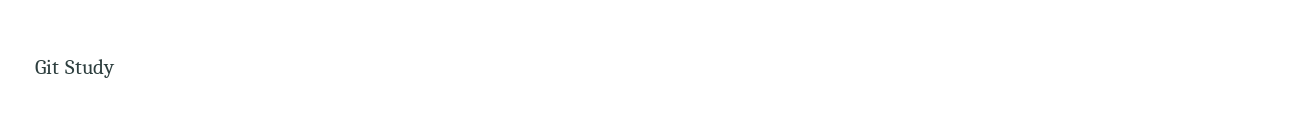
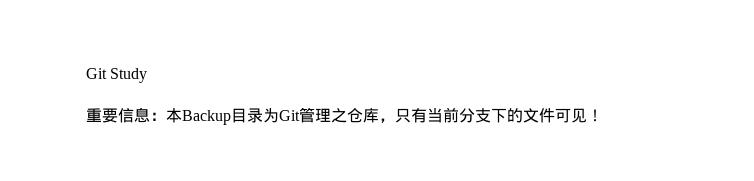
(115, 68) none -> [86,107,603,125] // 重要信息：本Backup目录为Git管理之仓库，只有当前分支下的文件可见！

